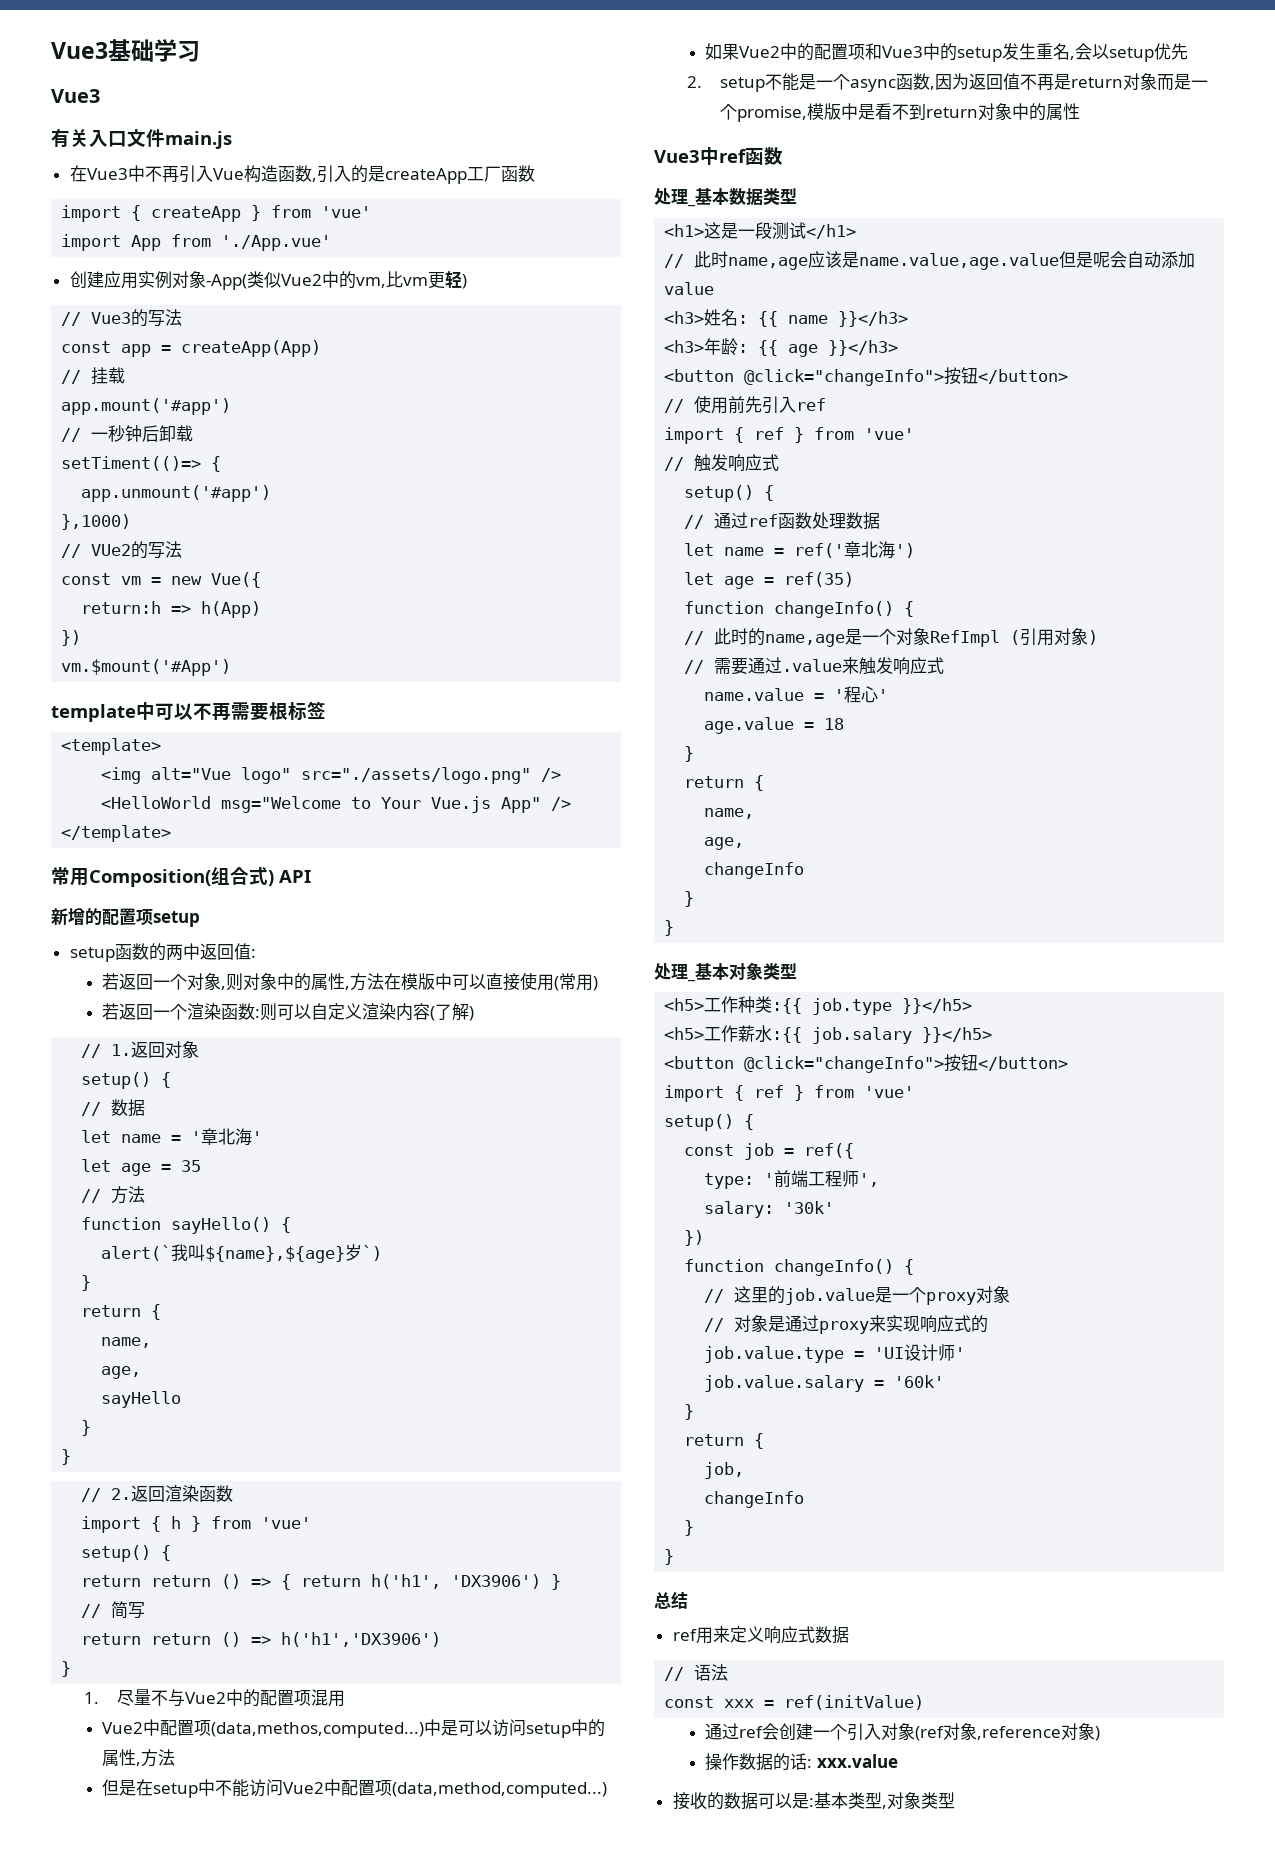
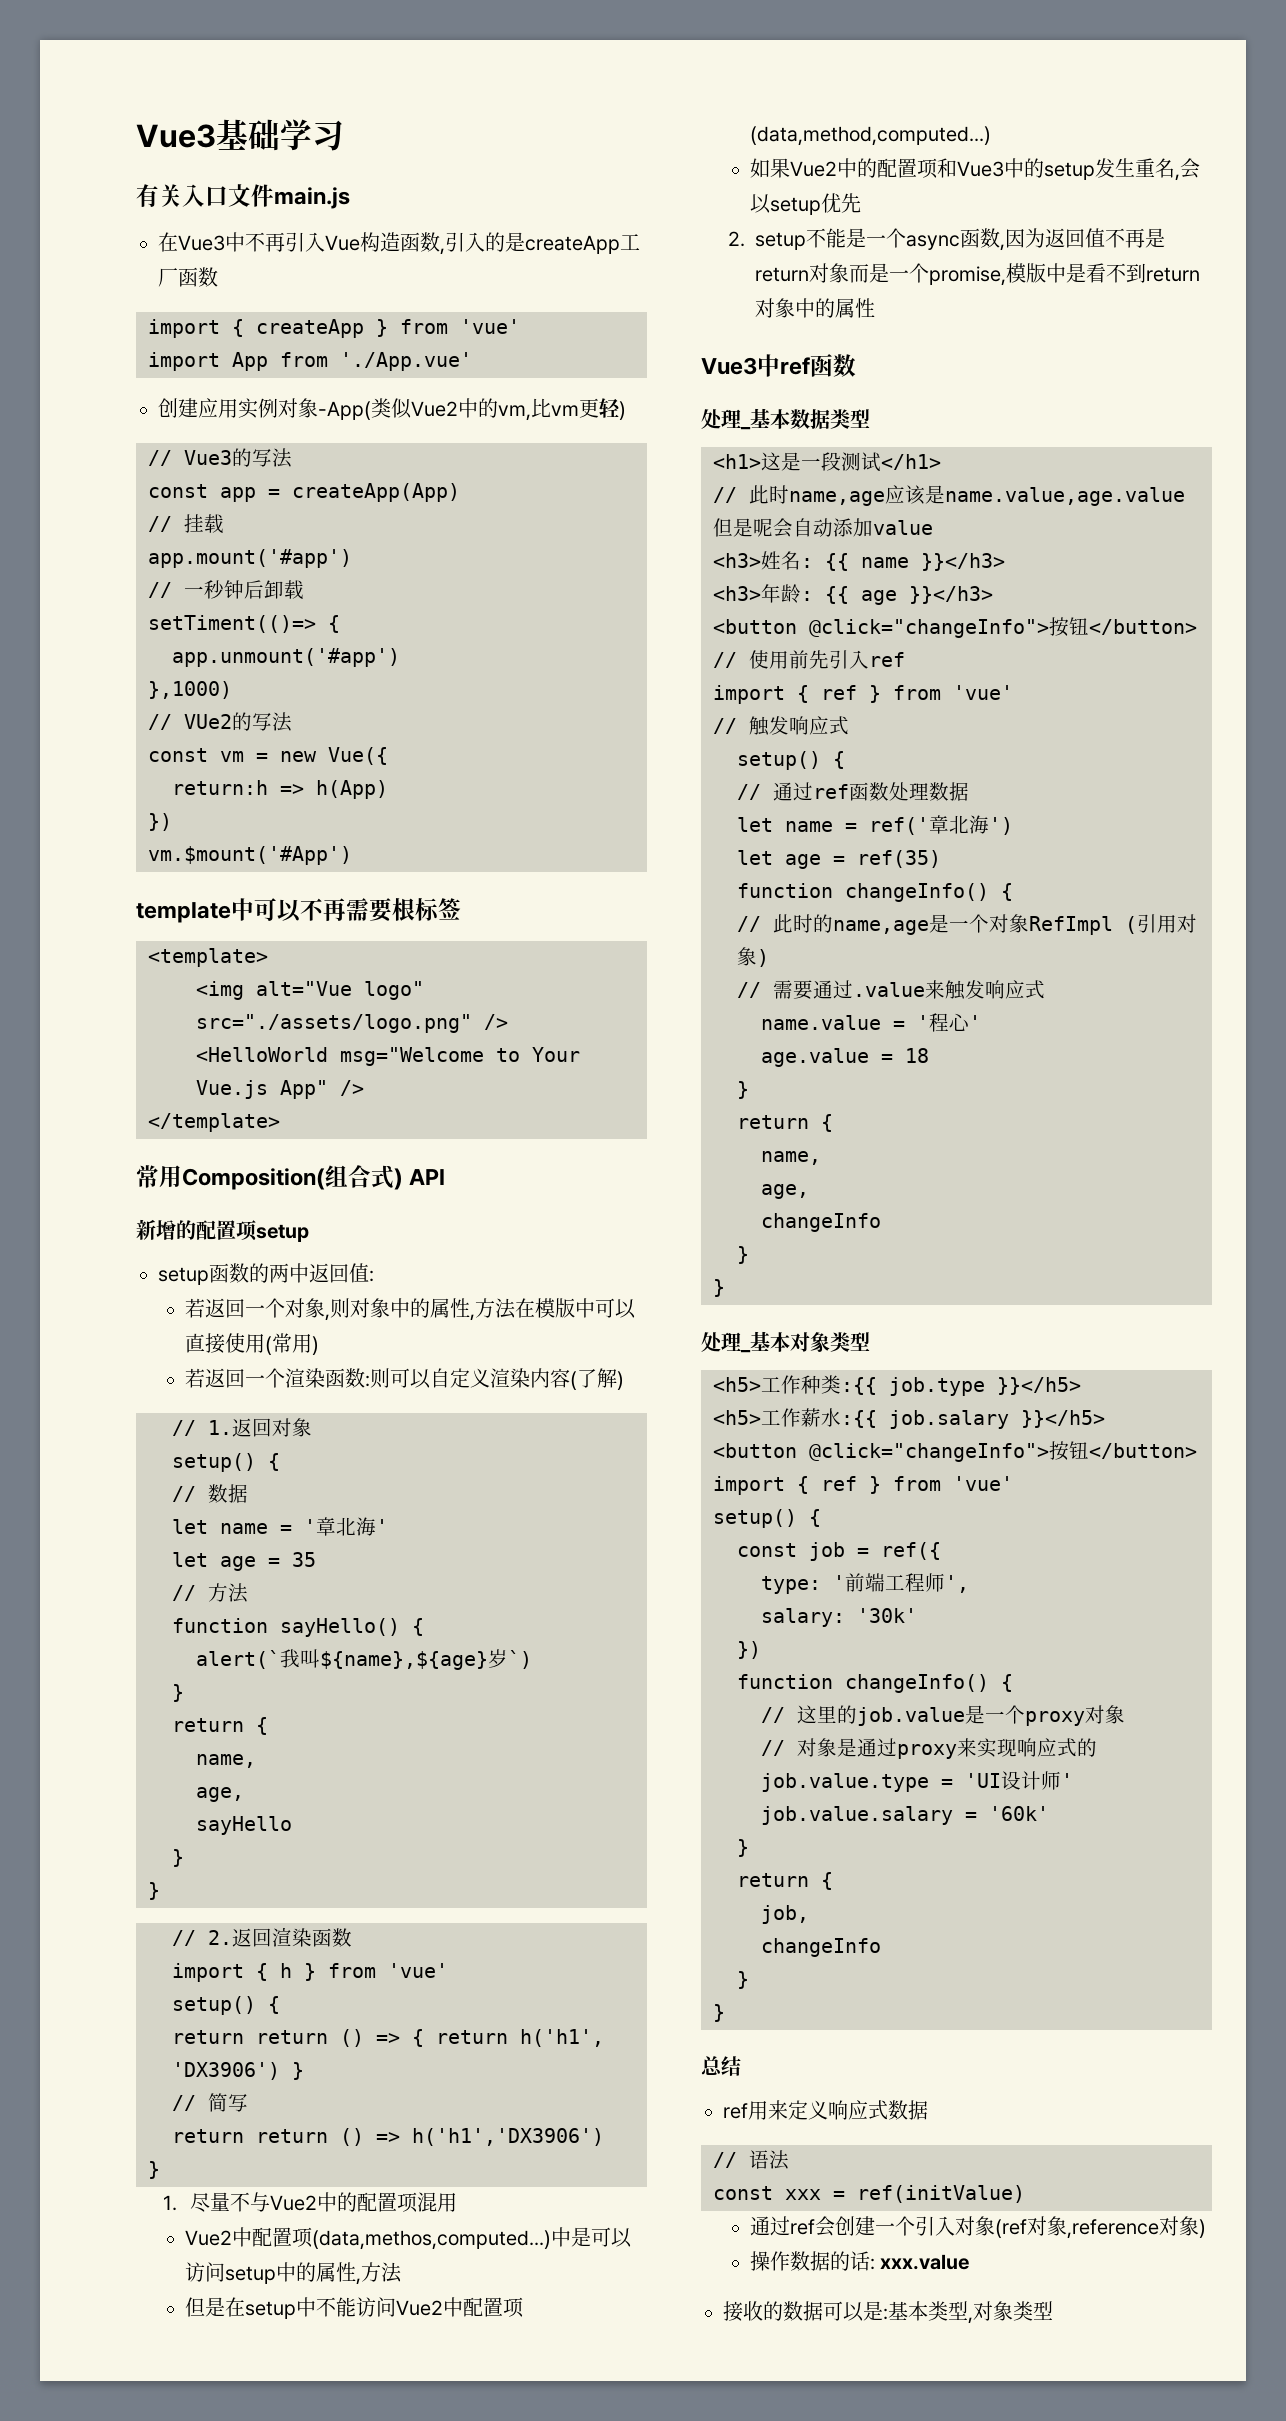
[51,89,100,103] // Vue3 -> (344, 135) none

